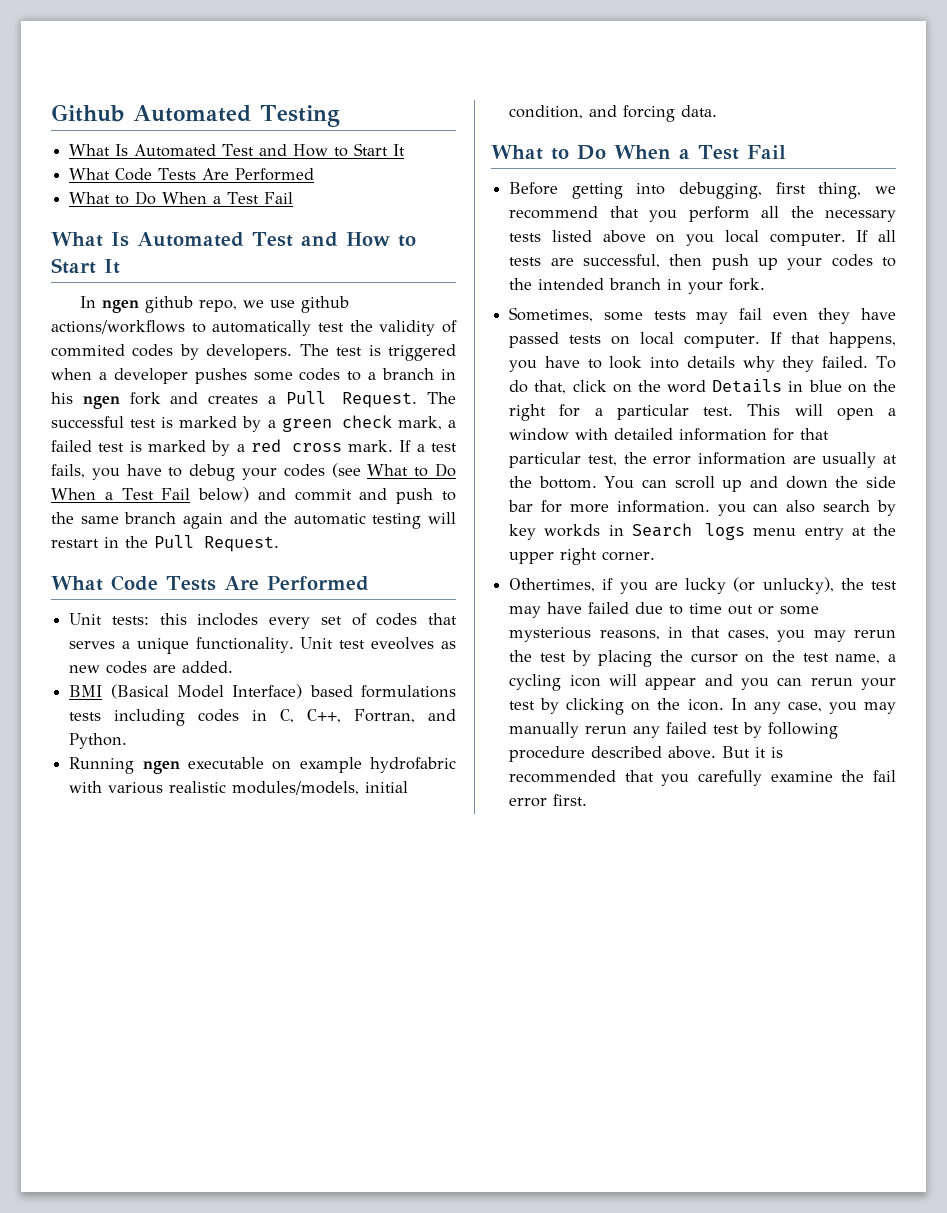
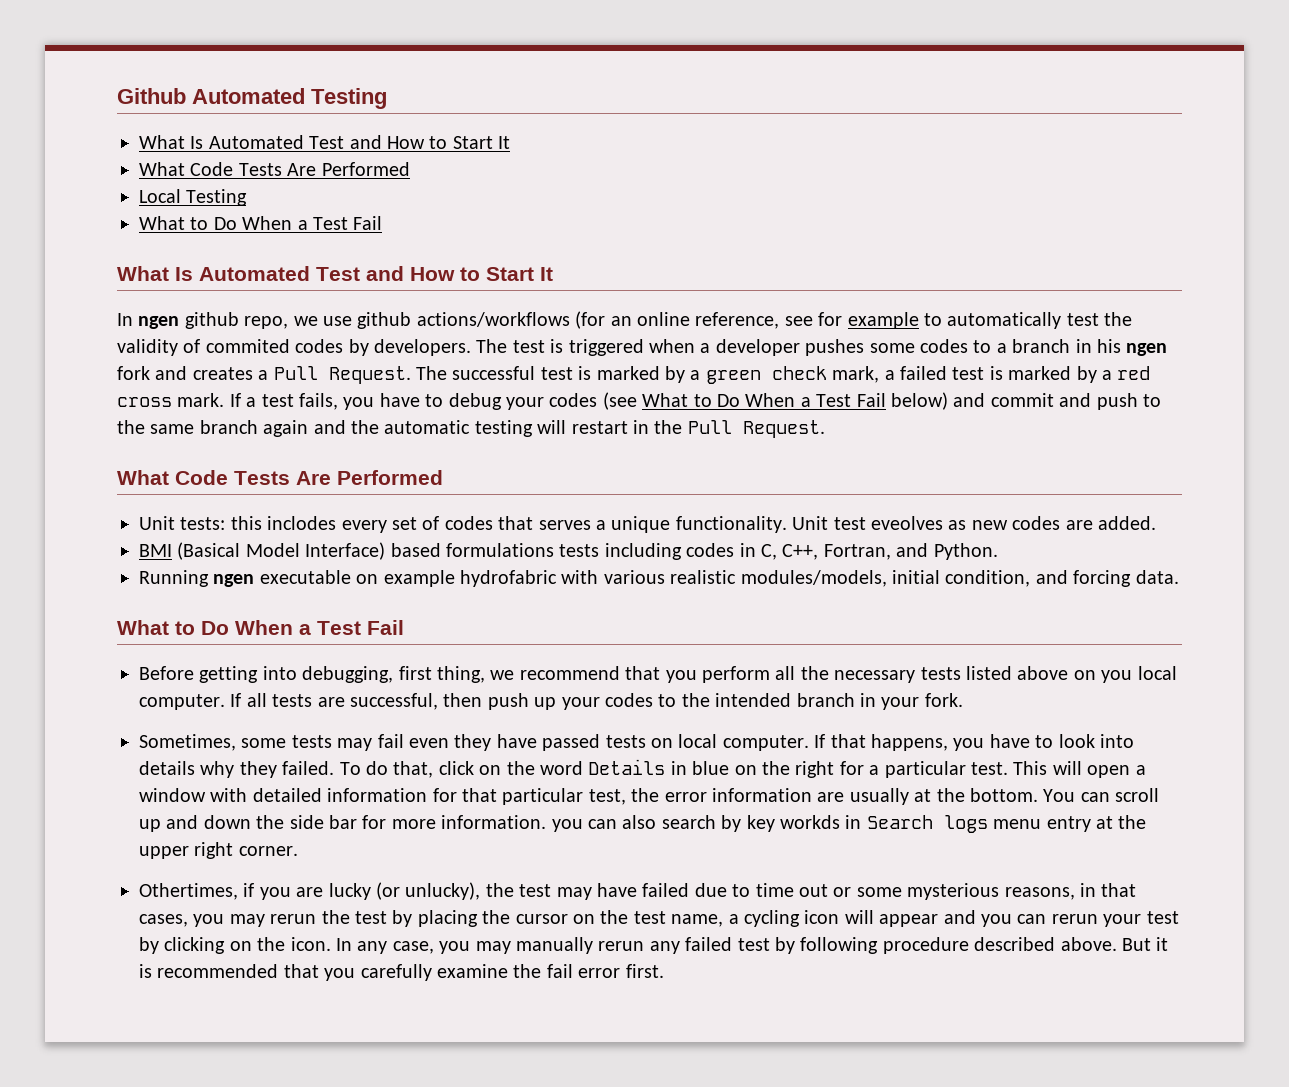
(315, 174) none -> [139,189,248,206] // Local Testing
(185, 327) none -> [575,311,919,329] (for an online reference, see for example

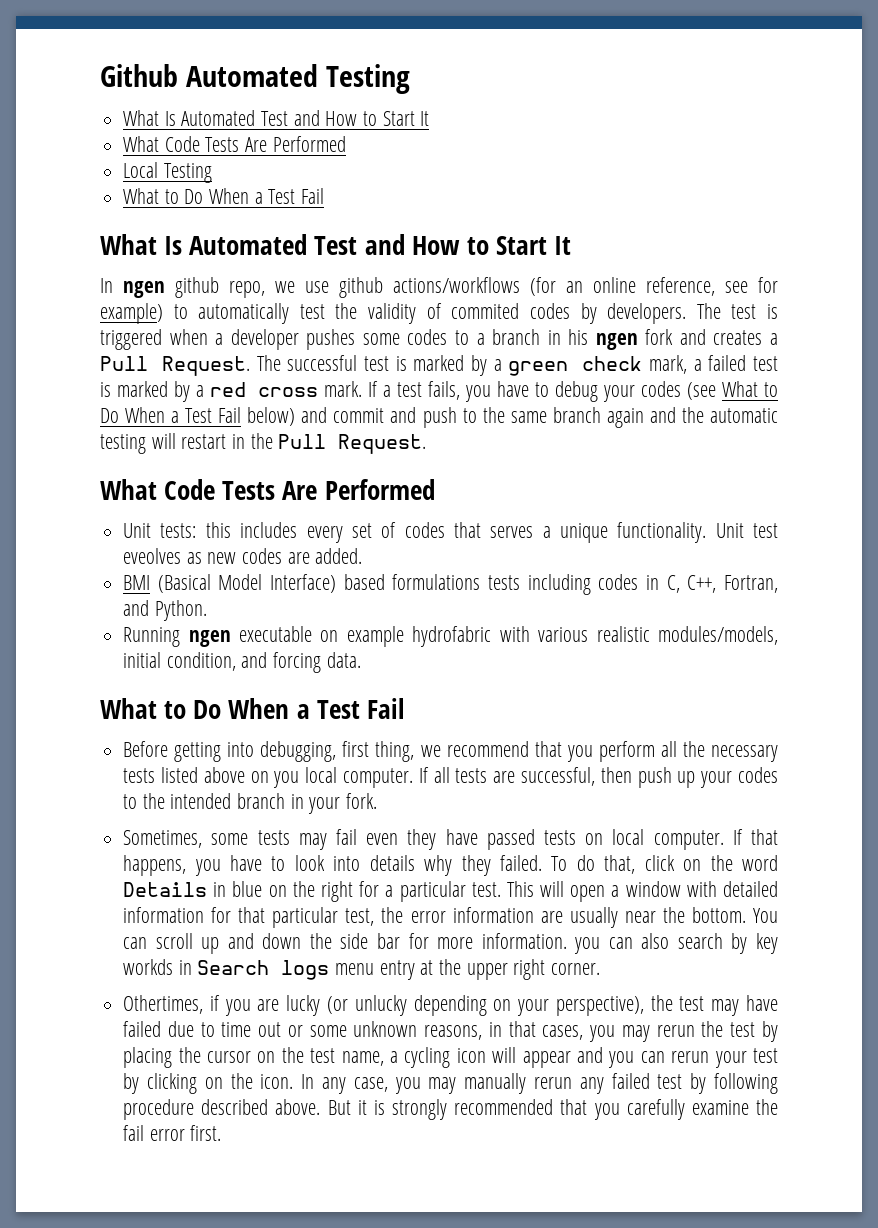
[847,312,919,329] example -> [100,303,163,324] example)
[267,516,337,530] inclodes -> [240,522,298,538] includes
[914,789,932,802] at -> [624,911,656,923] near
[405,882,481,900] unlucky), -> [354,995,644,1016] unlucky depending on your perspective),
[907,883,1000,900] mysterious -> [353,1021,418,1037] unknown
(152, 971) none -> [392,1099,448,1120] strongly

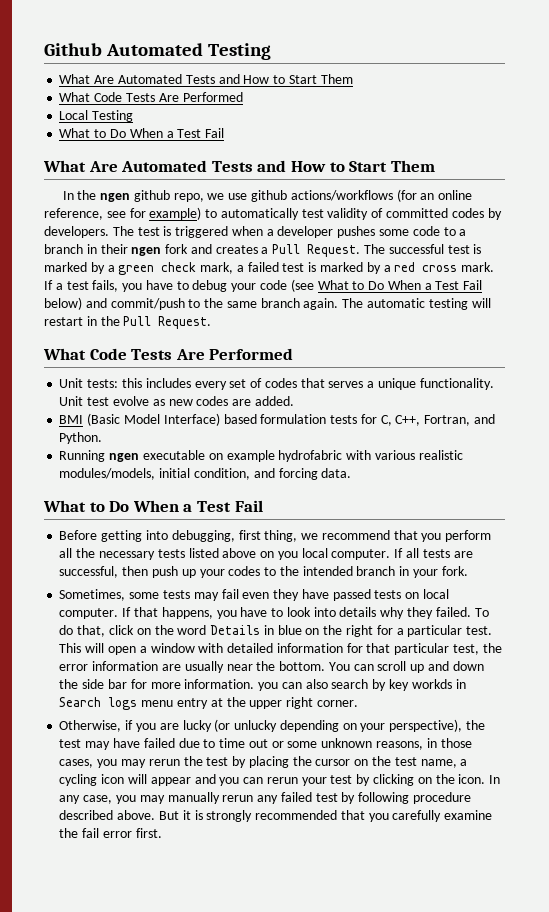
[164,110,430,126] Is Automated Test and How to Start It -> [94,74,353,84] Are Automated Tests and How to Start Them
[164,234,572,255] [100,278,113,293] Is Automated Test and How to Start It // In -> [88,160,435,172] [62,190,97,200] Are Automated Tests and How to Start Them // In the
[335,303,358,319] the -> (324, 213) none
[451,303,520,319] commited -> [386,208,449,218] committed
[407,329,448,345] codes -> [412,226,440,236] code
[568,329,589,345] his -> [100,244,128,254] their
[641,381,682,397] codes -> [260,280,288,290] code
[333,407,457,428] commit and push -> [110,298,185,310] commit/push
[606,407,704,428] again and the -> [303,298,364,310] again. The
[123,548,182,564] eveolves -> [112,396,149,406] evolve
[157,574,211,593] (Basical -> [87,413,121,426] (Basic
[392,574,660,595] formulations tests including codes in -> [260,414,377,424] formulation tests for
[123,995,204,1014] Othertimes, -> [59,720,122,732] Otherwise,
[508,1021,536,1037] that -> [440,738,472,748] those

